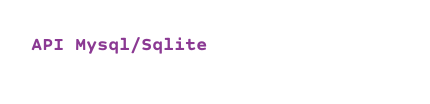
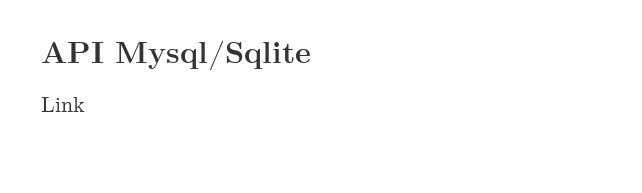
(207, 45) none -> [41,97,85,112] // Link

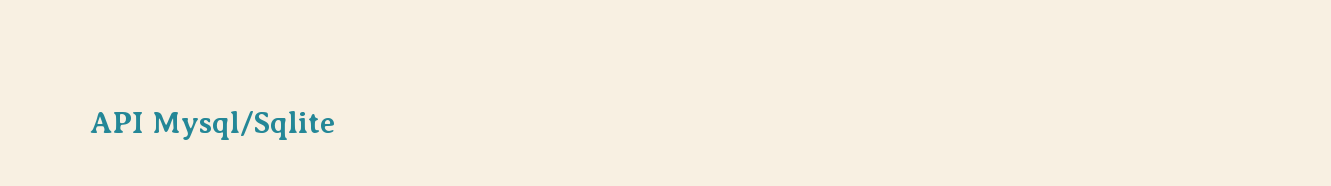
[41,97,85,112] // Link -> (336, 125) none

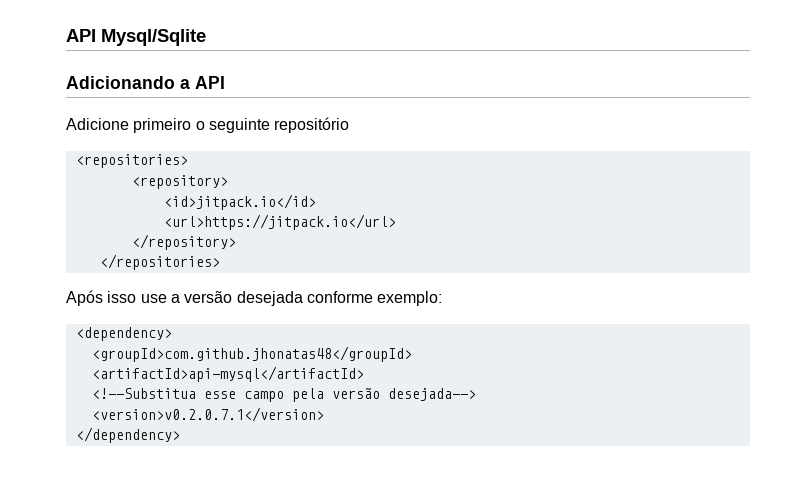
(336, 125) none -> [66,76,225,89] [66,117,350,133] [75,154,188,168] [131,175,228,189] [163,194,316,210] [163,214,396,230] [131,234,236,250] [99,254,220,270] [66,290,443,306] [75,327,172,341] [91,346,412,362] [91,366,364,382] [91,388,476,402] [91,407,324,422] [75,427,180,443] // Adicionando a API // Adicione primeiro o seguinte repositório // <repositories> // <repository> // <id>jitpack.io</id> // <url>https://jitpack.io</url> // </repository> // </repositories> // Após isso use a versão desejada conforme exemplo: // <dependency> // <groupId>com.github.jhonatas48</groupId> // <artifactId>api-mysql</artifactId> // <!--Substitua esse campo pela versão desejada--> // <version>v0.2.0.7.1</version> // </dependency>

